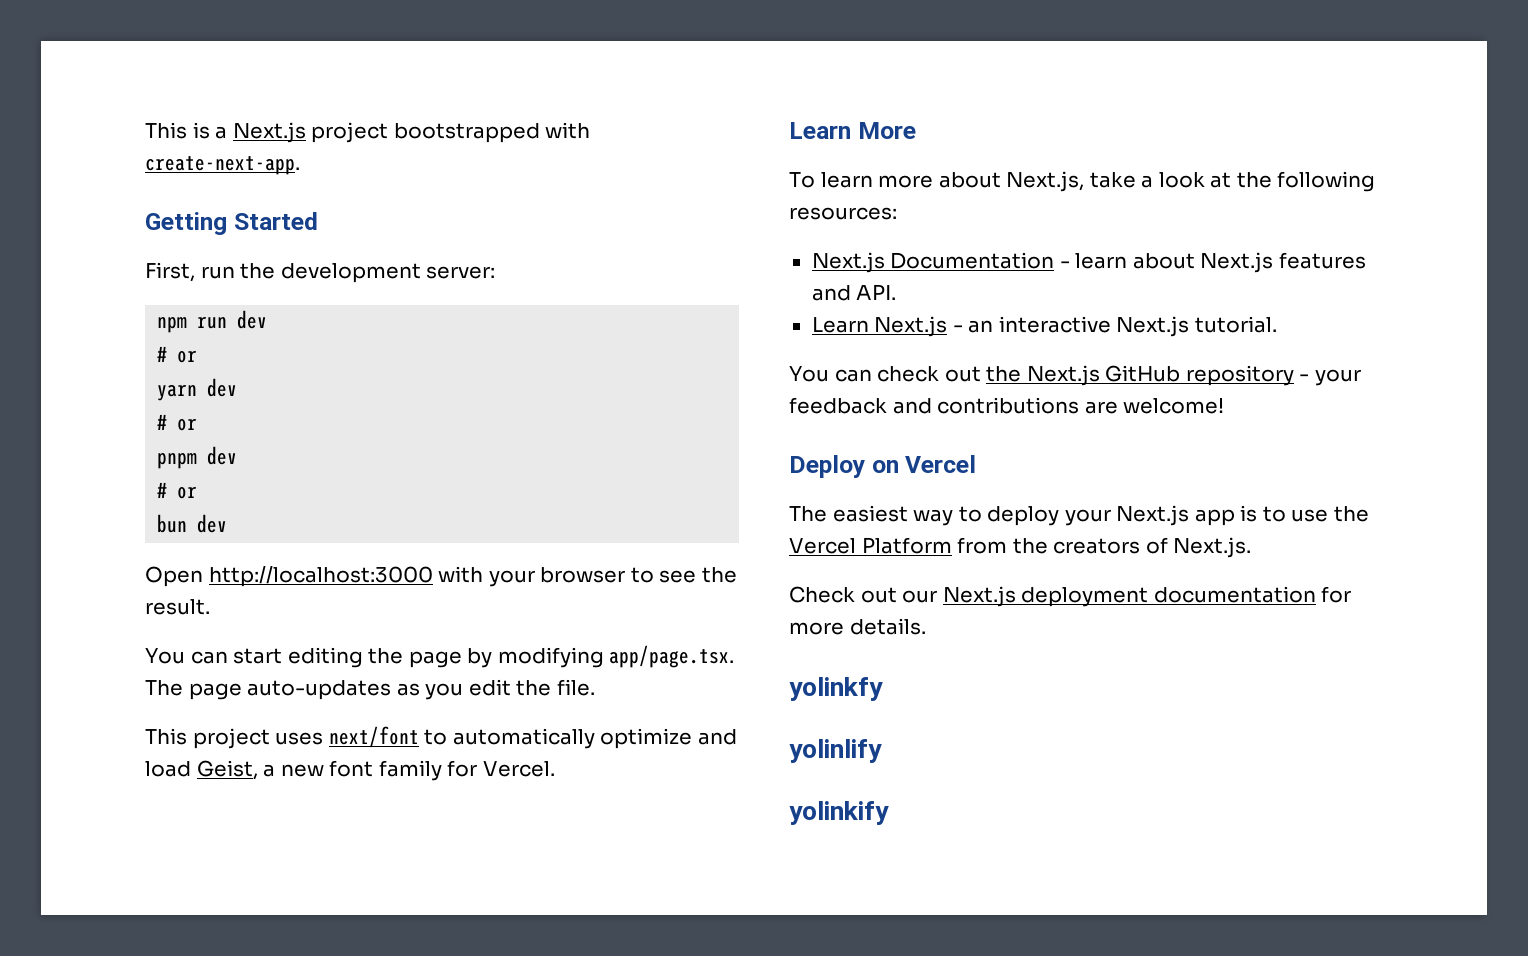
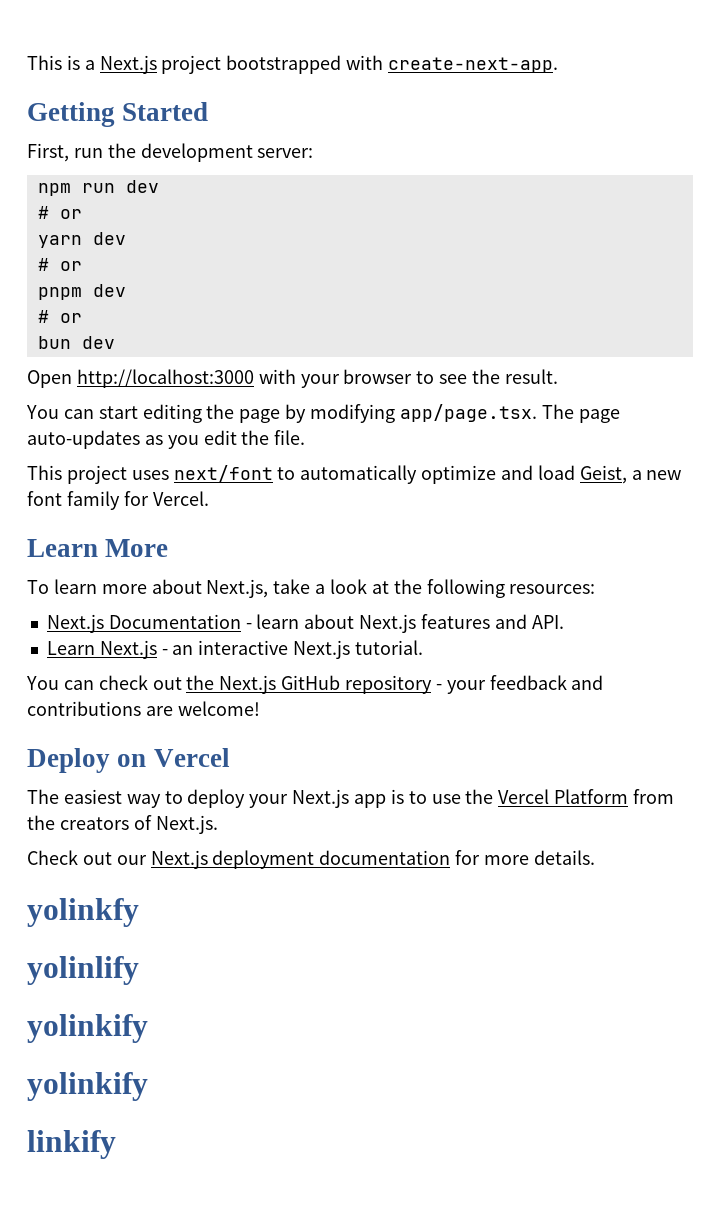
(889, 813) none -> [27,1072,148,1101] [27,1130,116,1159] // yolinkify // linkify

